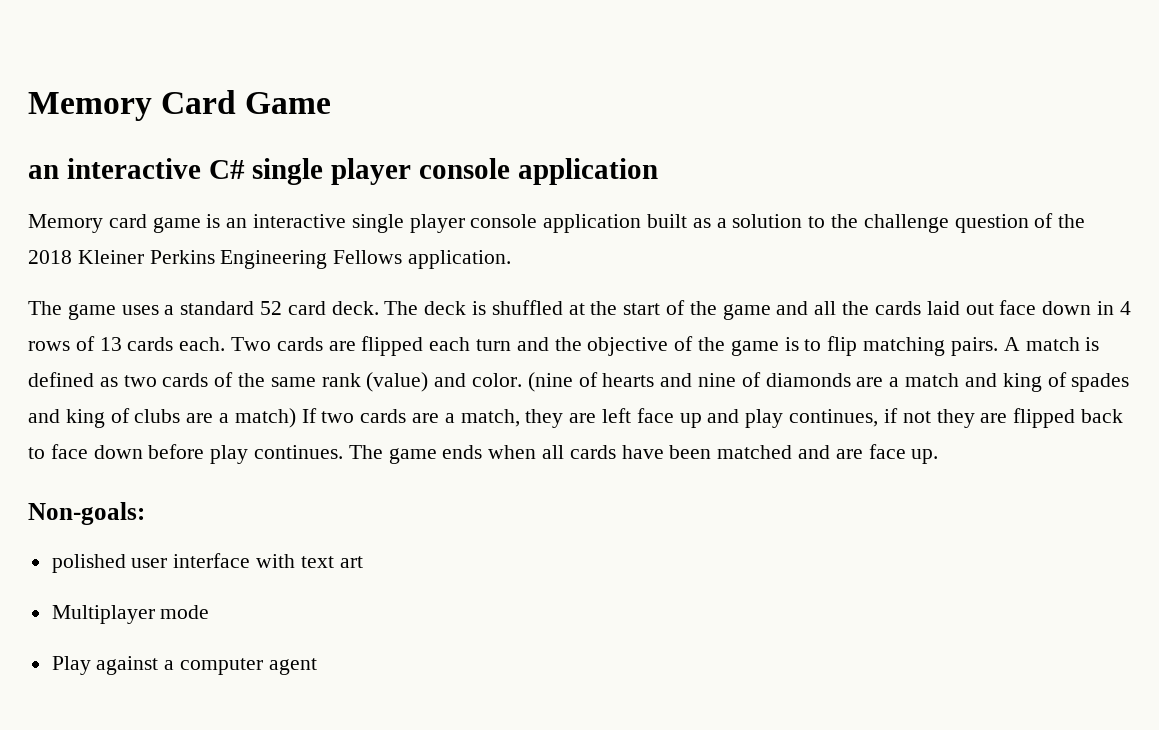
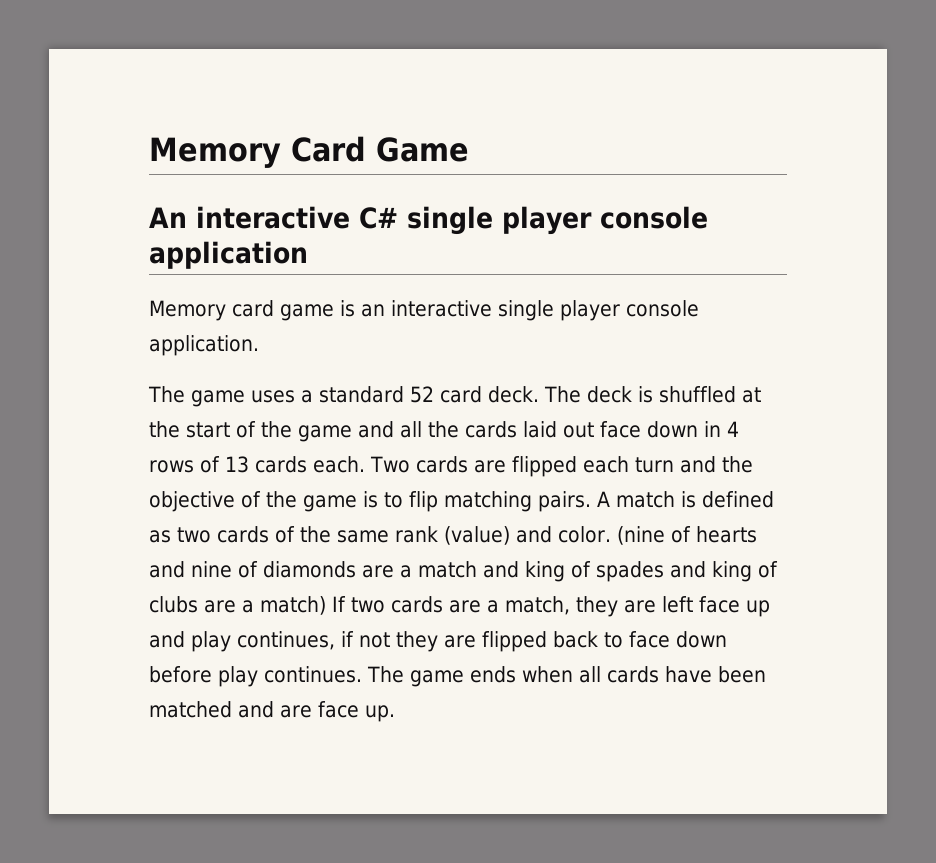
[28,165,59,179] an -> [149,207,187,228] An
[543,213,1086,233] [28,250,403,269] application built as a solution to the challenge question of the 2018 Kleiner Perkins Engineering Fellows -> (699, 308) none
[28,502,145,525] [51,553,363,573] [51,605,210,624] [51,656,317,675] // Non-goals: // polished user interface with text art // Multiplayer mode // Play against a computer agent -> (395, 713) none

